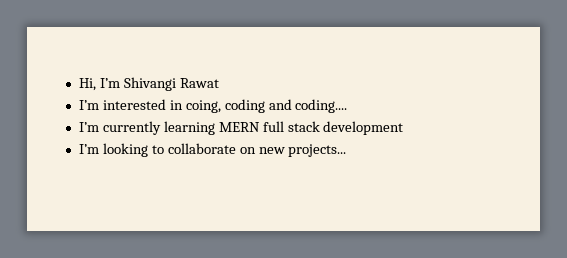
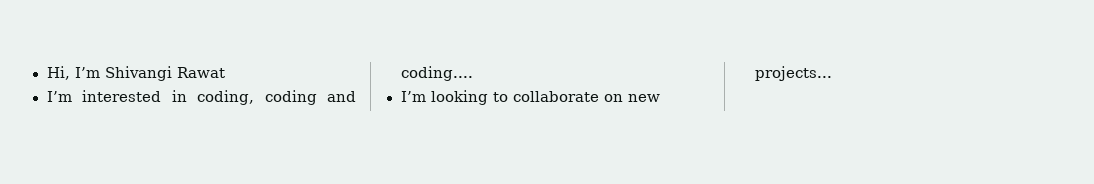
[185,100,221,113] coing, -> [197,90,254,105] coding,
[78,121,404,135] // I’m currently learning MERN full stack development -> (473, 73) none

